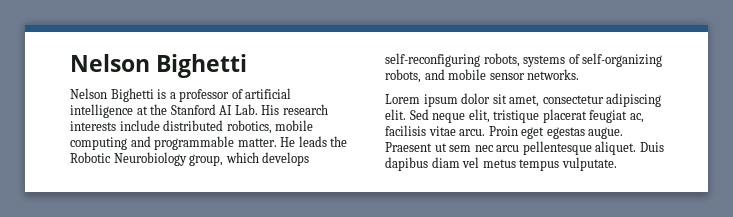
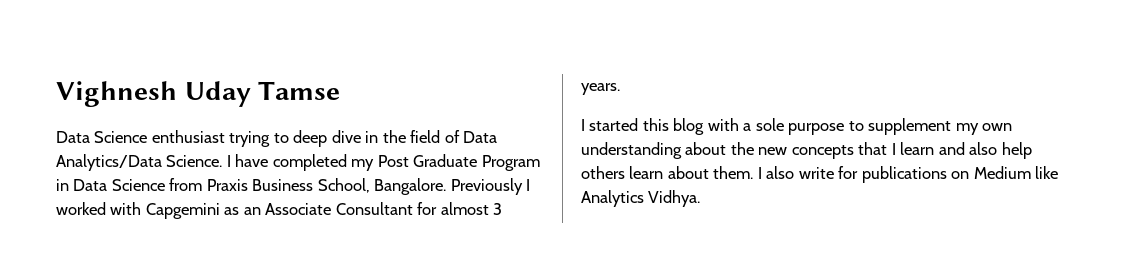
[70,54,248,78] [70,88,292,102] [70,104,328,118] [70,120,314,134] [70,136,348,150] [70,152,310,166] [385,53,663,67] [385,69,580,83] [385,93,662,107] [385,109,644,123] [385,125,624,139] [385,141,664,155] [385,157,617,171] Nelson Bighetti // Nelson Bighetti is a professor of artificial intelligence at the Stanford AI Lab. His research interests include distributed robotics, mobile computing and programmable matter. He leads the Robotic Neurobiology group, which develops self-reconfiguring robots, systems of self-organizing robots, and mobile sensor networks. // Lorem ipsum dolor sit amet, consectetur adipiscing elit. Sed neque elit, tristique placerat feugiat ac, facilisis vitae arcu. Proin eget egestas augue. Praesent ut sem nec arcu pellentesque aliquet. Duis dapibus diam vel metus tempus vulputate. -> [56,81,341,107] [56,130,498,147] [56,154,540,171] [56,178,531,195] [56,202,503,219] [581,83,620,95] [581,118,1013,135] [581,142,1032,159] [581,166,1059,183] [581,190,701,207] Vighnesh Uday Tamse // Data Science enthusiast trying to deep dive in the field of Data Analytics/Data Science. I have completed my Post Graduate Program in Data Science from Praxis Business School, Bangalore. Previously I worked with Capgemini as an Associate Consultant for almost 3 years. // I started this blog with a sole purpose to supplement my own understanding about the new concepts that I learn and also help others learn about them. I also write for publications on Medium like Analytics Vidhya.

